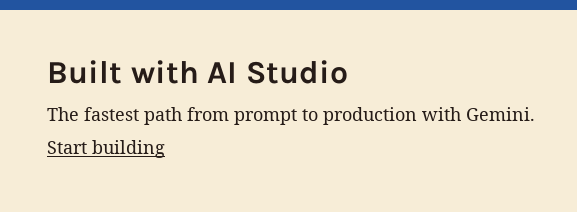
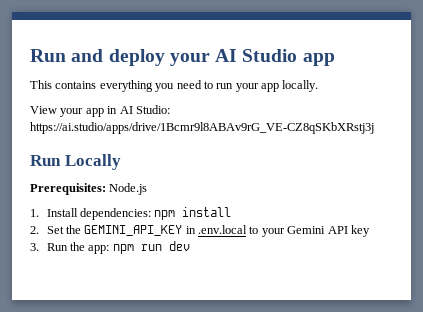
[47,60,348,84] [47,107,535,125] [47,140,165,158] Built with AI Studio // The fastest path from prompt to production with Gemini. // Start building -> [30,49,335,66] [30,80,319,92] [30,105,170,117] [30,122,374,134] [30,154,121,170] [30,183,148,195] [30,207,232,220] [30,225,370,237] [30,241,190,254] Run and deploy your AI Studio app // This contains everything you need to run your app locally. // View your app in AI Studio: https://ai.studio/apps/drive/1Bcmr9l8ABAv9rG_VE-CZ8qSKbXRstj3j // Run Locally // Prerequisites: Node.js // 1. Install dependencies: npm install // 2. Set the GEMINI_API_KEY in .env.local to your Gemini API key // 3. Run the app: npm run dev

